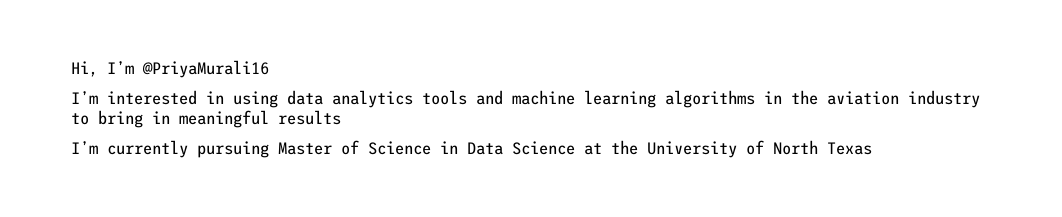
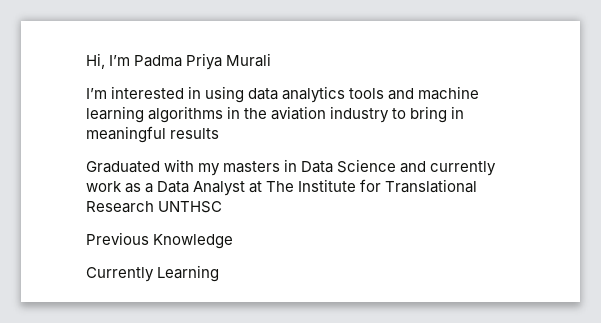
[142,60,269,78] @PriyaMurali16 -> [134,53,272,70] Padma Priya Murali
[71,140,872,158] I’m currently pursuing Master of Science in Data Science at the University of North Texas -> [86,159,497,176] [86,179,478,196] [86,201,223,213] [86,232,234,249] [86,265,220,282] Graduated with my masters in Data Science and currently work as a Data Analyst at The Institute for Translational Research UNTHSC // Previous Knowledge // Currently Learning

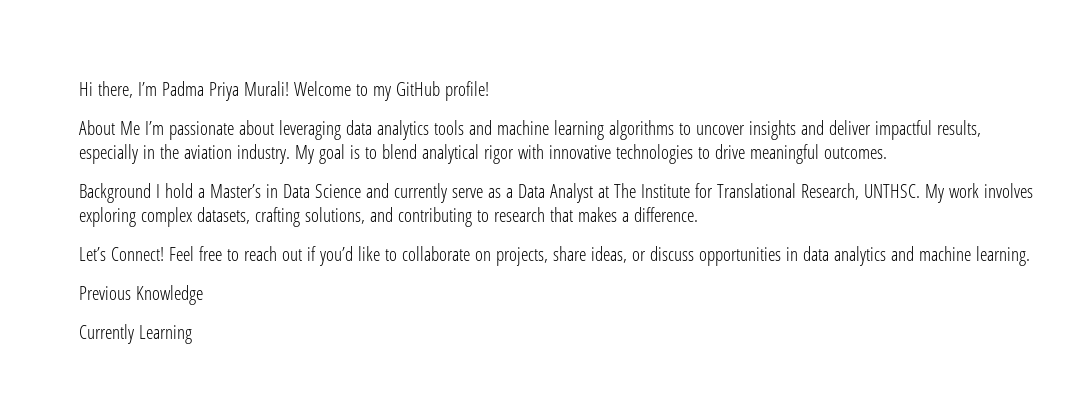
[86,53,105,69] Hi, -> [79,81,133,98] Hi there,
[226,53,272,67] [86,86,245,103] Murali // I’m interested in using -> [243,81,489,101] [79,120,341,140] Murali! Welcome to my GitHub profile! // About Me I’m passionate about leveraging
[227,106,465,123] [86,126,220,143] [86,159,281,176] in the aviation industry to bring in meaningful results // Graduated with my masters -> [678,120,981,140] [79,144,887,164] [79,183,261,203] to uncover insights and deliver impactful results, especially in the aviation industry. My goal is to blend analytical rigor with innovative technologies to drive meaningful outcomes. // Background I hold a Master’s
[86,181,122,192] work -> [451,188,483,198] serve
[86,201,223,213] Research UNTHSC -> [800,183,1033,203] [79,207,698,227] [79,246,1030,266] Research, UNTHSC. My work involves exploring complex datasets, crafting solutions, and contributing to research that makes a difference. // Let’s Connect! Feel free to reach out if you’d like to collaborate on projects, share ideas, or discuss opportunities in data analytics and machine learning.

